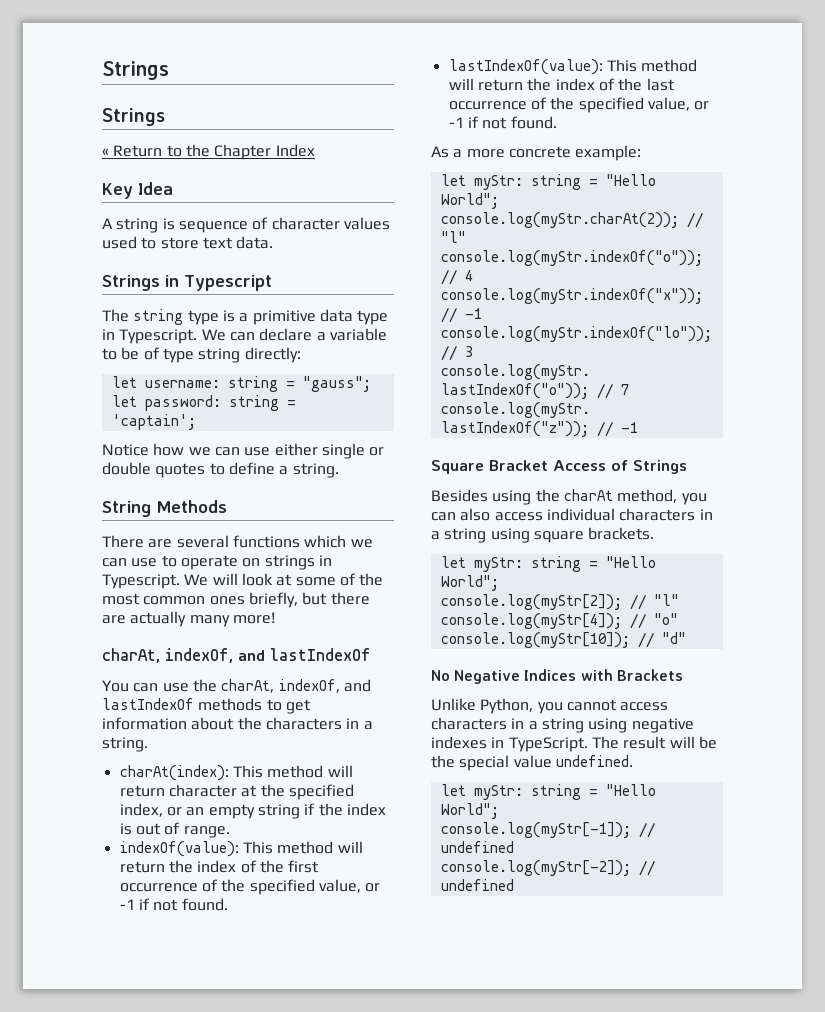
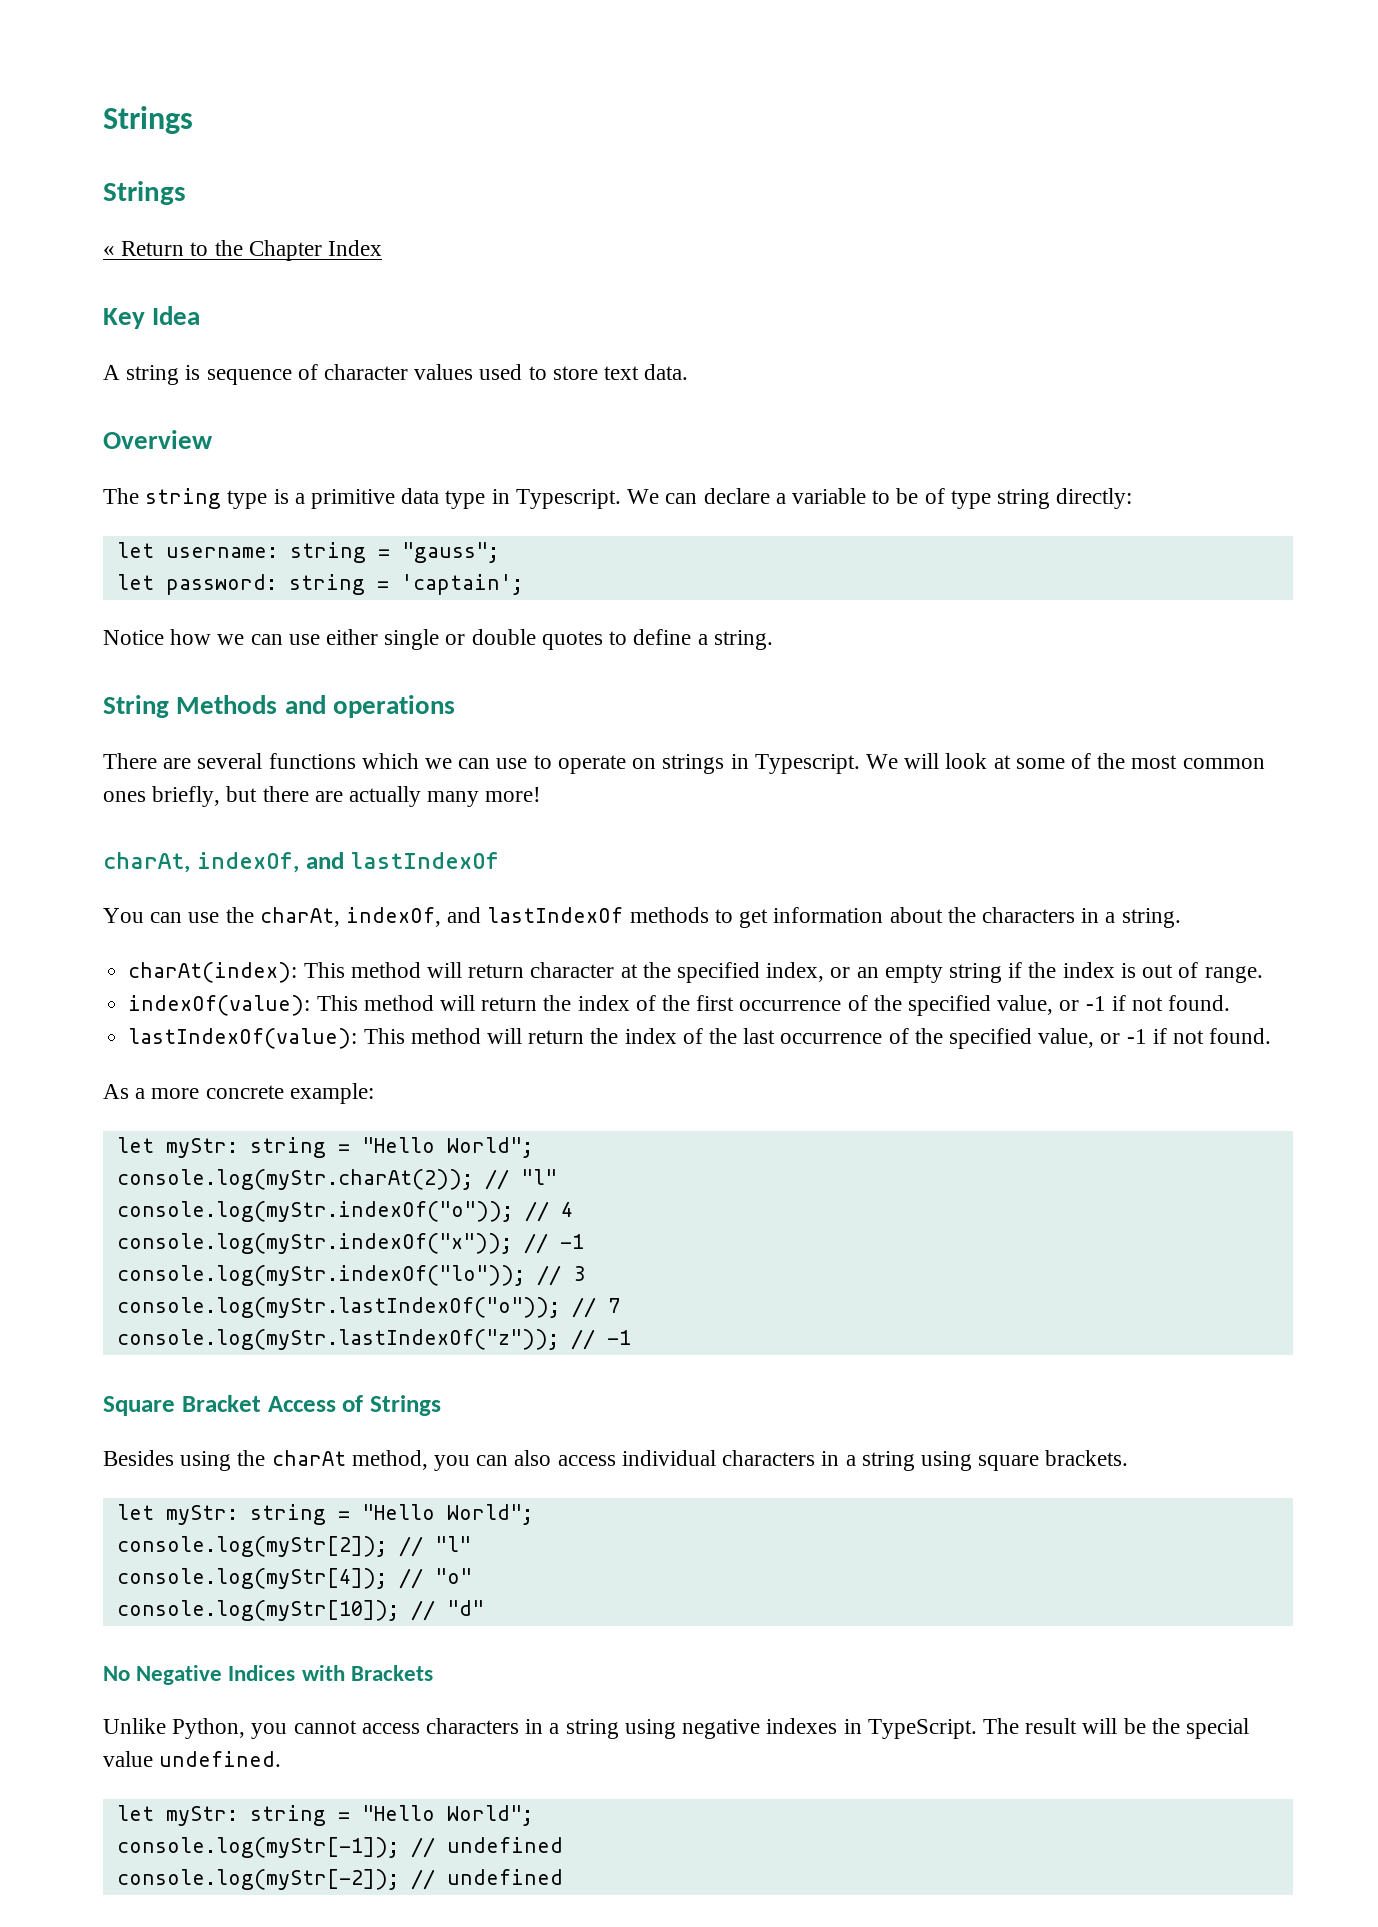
[102,275,272,291] Strings in Typescript -> [103,430,213,449] Overview
(227, 506) none -> [284,695,455,718] and operations

